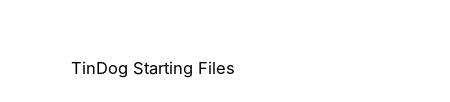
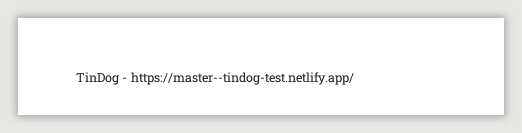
[133,61,235,78] Starting Files -> [122,72,354,85] - https://master--tindog-test.netlify.app/

